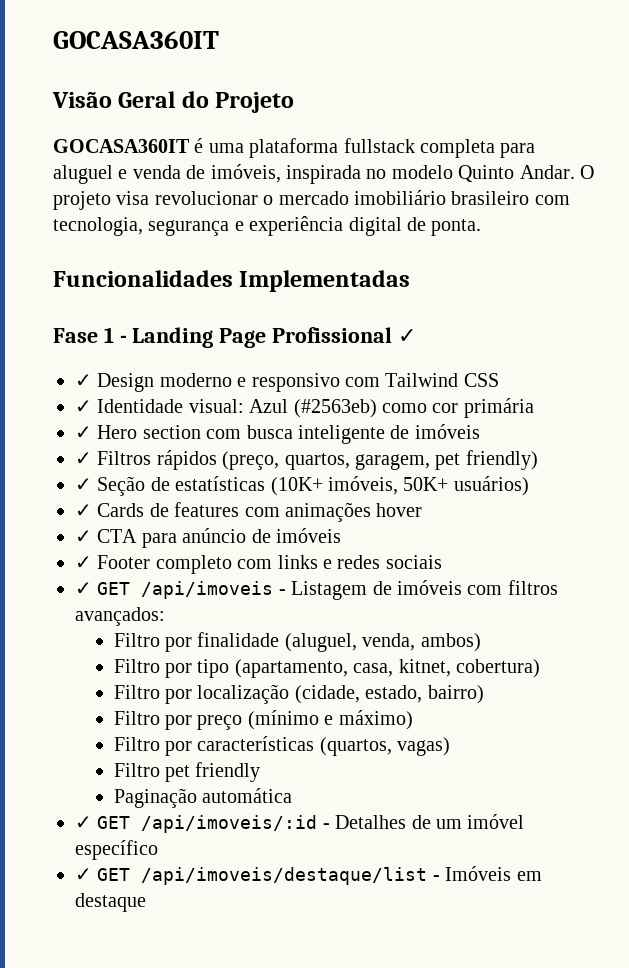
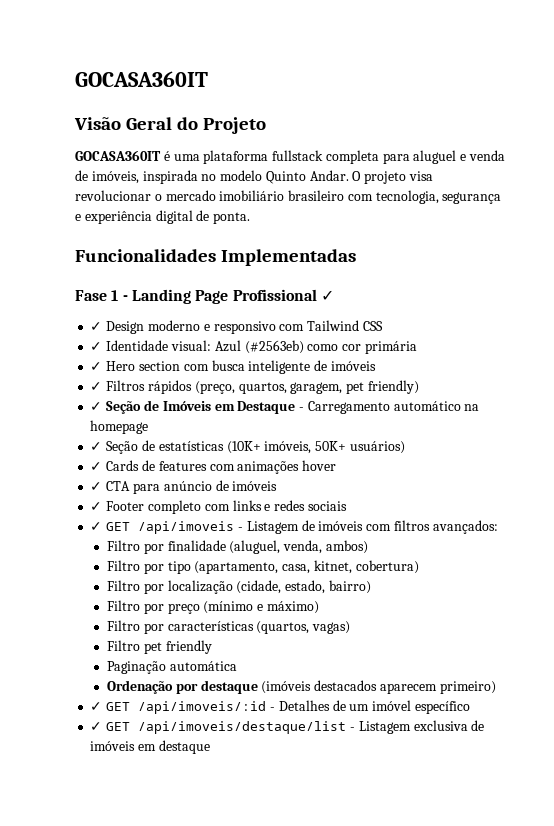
(538, 460) none -> [90,400,480,414] [90,420,149,434] // ✓ Seção de Imóveis em Destaque - Carregamento automático na homepage
(292, 795) none -> [107,680,496,694] // Ordenação por destaque (imóveis destacados aparecem primeiro)
[445,866,512,881] Imóveis -> [358,720,485,734] [90,741,136,751] Listagem exclusiva de imóveis

